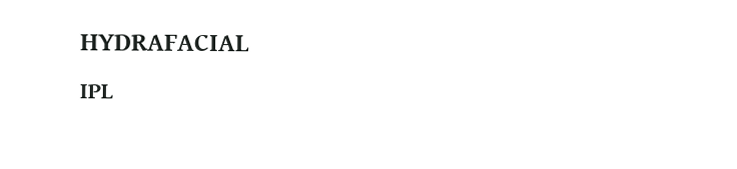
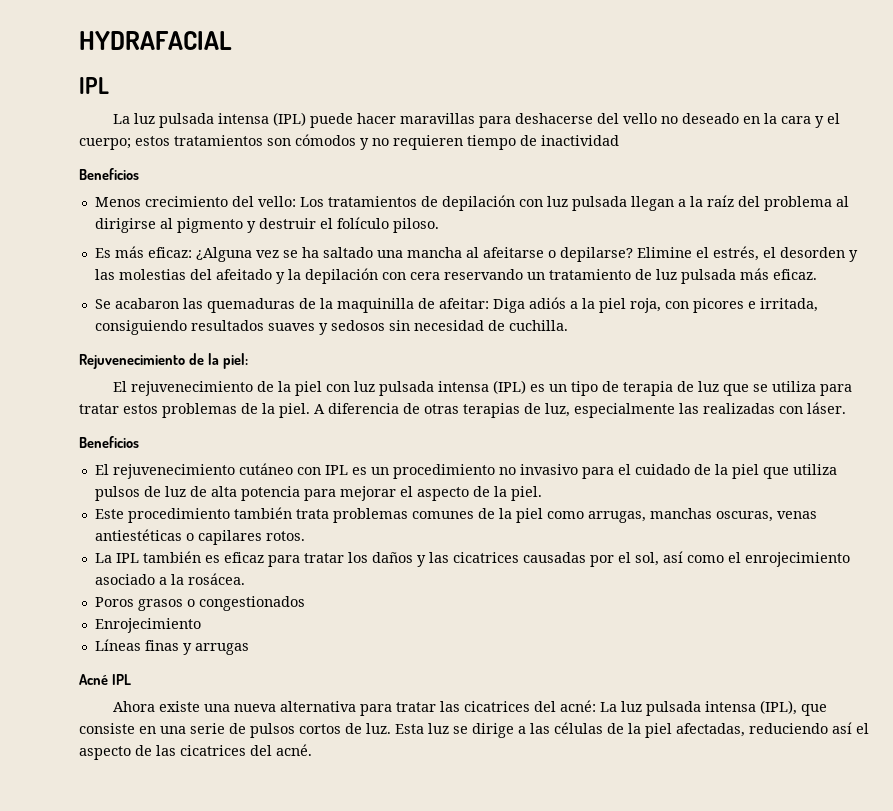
(113, 91) none -> [113,112,841,128] [79,134,619,150] [79,168,139,180] [94,195,849,211] [94,217,439,233] [94,246,858,262] [94,268,817,284] [94,297,818,313] [94,320,568,335] [79,353,248,369] [113,380,853,396] [79,402,846,418] [79,436,139,448] [94,463,837,479] [94,486,542,501] [94,507,817,523] [94,529,305,545] [94,551,850,567] [94,573,245,585] [94,596,305,611] [94,618,201,633] [94,639,249,655] [79,674,131,685] [113,700,828,716] [79,722,869,738] [79,744,312,760] // La luz pulsada intensa (IPL) puede hacer maravillas para deshacerse del vello no deseado en la cara y el cuerpo; estos tratamientos son cómodos y no requieren tiempo de inactividad // Beneficios // Menos crecimiento del vello: Los tratamientos de depilación con luz pulsada llegan a la raíz del problema al dirigirse al pigmento y destruir el folículo piloso. // Es más eficaz: ¿Alguna vez se ha saltado una mancha al afeitarse o depilarse? Elimine el estrés, el desorden y las molestias del afeitado y la depilación con cera reservando un tratamiento de luz pulsada más eficaz. // Se acabaron las quemaduras de la maquinilla de afeitar: Diga adiós a la piel roja, con picores e irritada, consiguiendo resultados suaves y sedosos sin necesidad de cuchilla. // Rejuvenecimiento de la piel: // El rejuvenecimiento de la piel con luz pulsada intensa (IPL) es un tipo de terapia de luz que se utiliza para tratar estos problemas de la piel. A diferencia de otras terapias de luz, especialmente las realizadas con láser. // Beneficios // El rejuvenecimiento cutáneo con IPL es un procedimiento no invasivo para el cuidado de la piel que utiliza pulsos de luz de alta potencia para mejorar el aspecto de la piel. // Este procedimiento también trata problemas comunes de la piel como arrugas, manchas oscuras, venas antiestéticas o capilares rotos. // La IPL también es eficaz para tratar los daños y las cicatrices causadas por el sol, así como el enrojecimiento asociado a la rosácea. // Poros grasos o congestionados // Enrojecimiento // Líneas finas y arrugas // Acné IPL // Ahora existe una nueva alternativa para tratar las cicatrices del acné: La luz pulsada intensa (IPL), que consiste en una serie de pulsos cortos de luz. Esta luz se dirige a las células de la piel afectadas, reduciendo así el aspecto de las cicatrices del acné.

